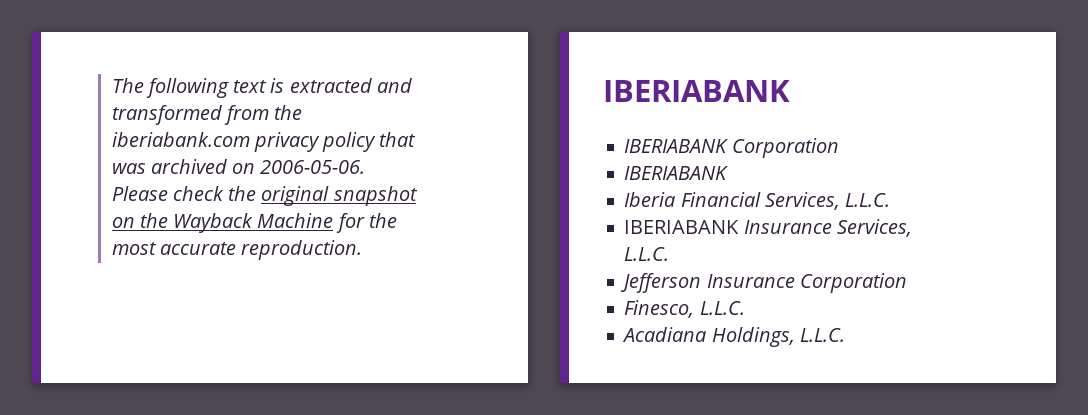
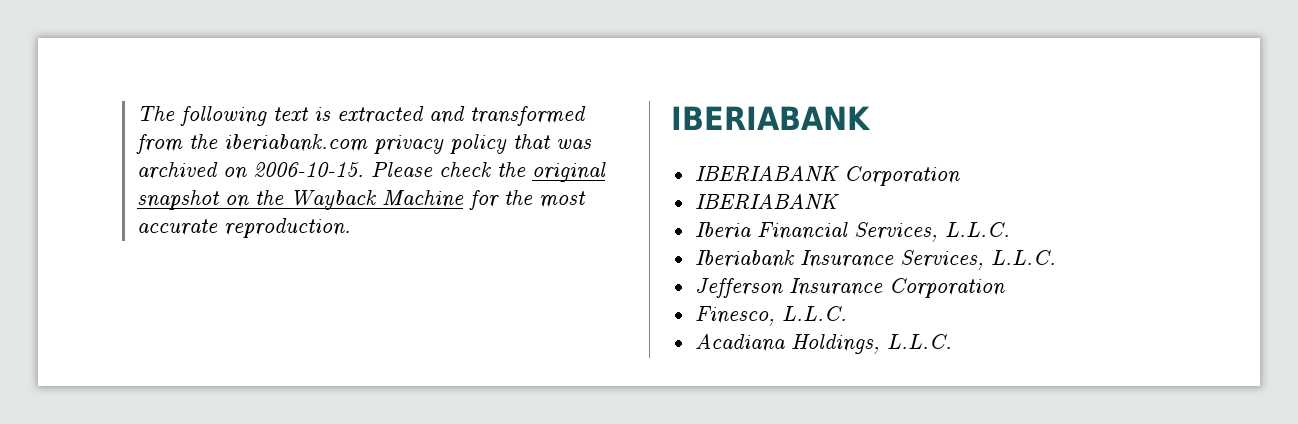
[260,160,366,174] 2006-05-06. -> [252,162,364,177] 2006-10-15.
[624,220,740,234] IBERIABANK -> [694,250,795,268] Iberiabank

